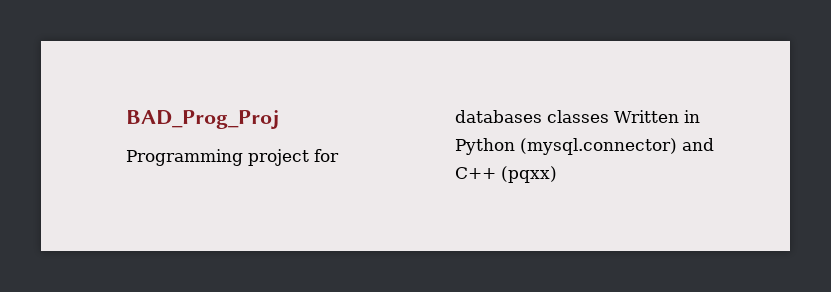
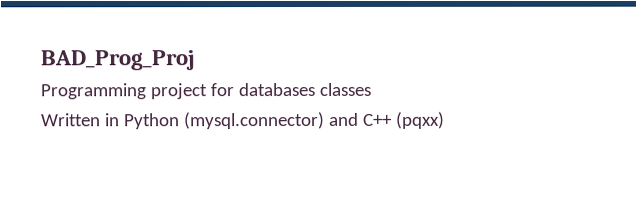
(609, 116) none -> (371, 89) //

